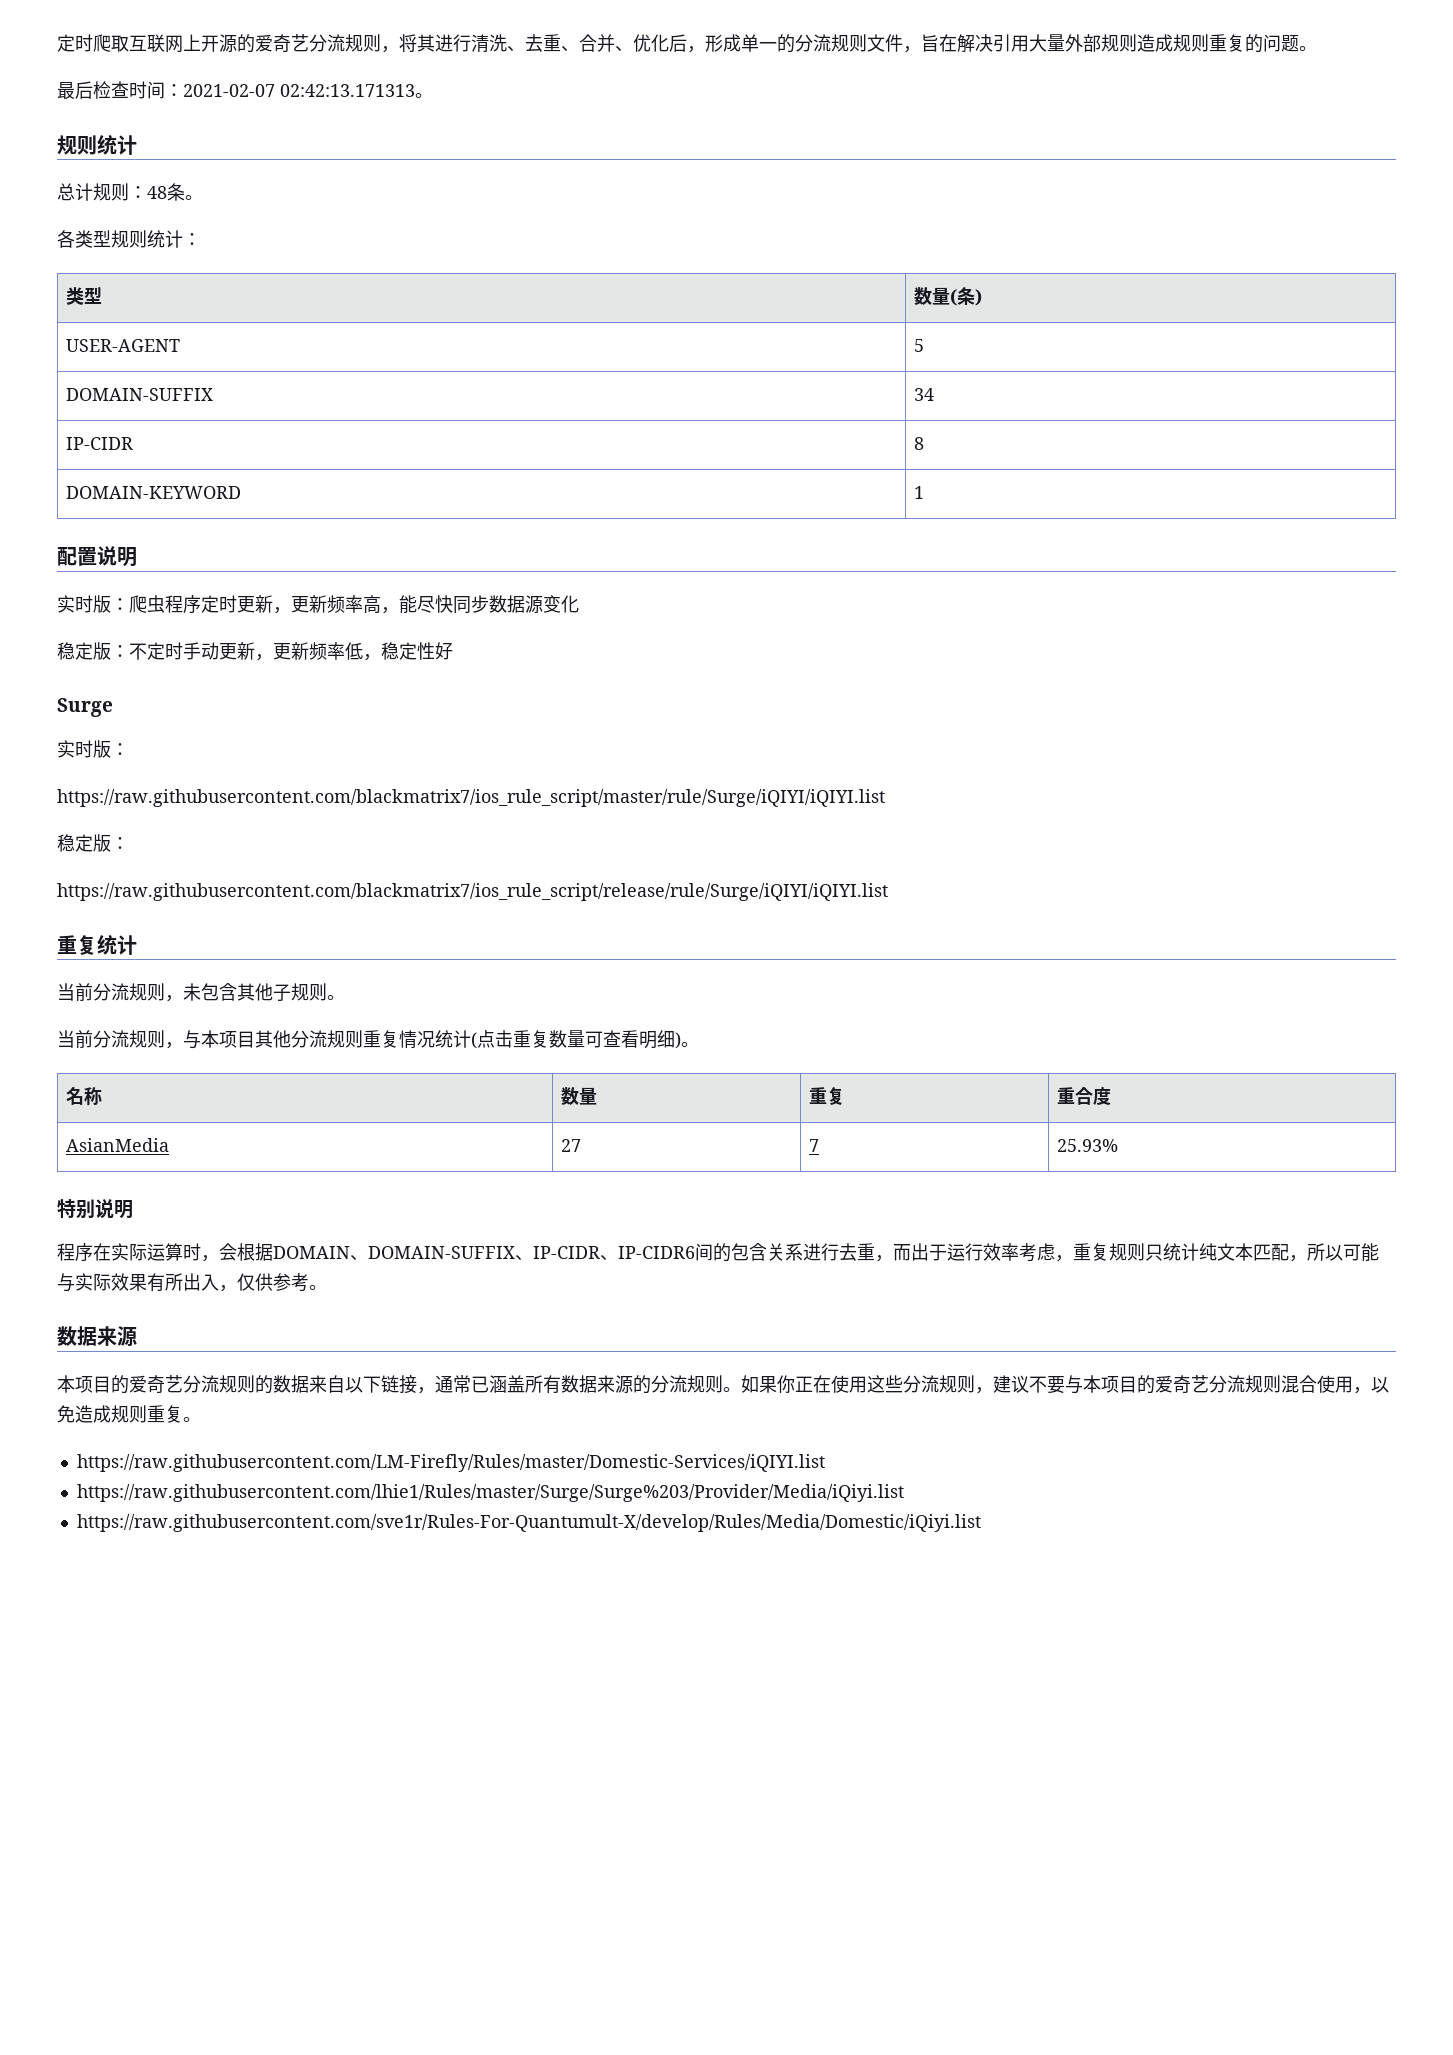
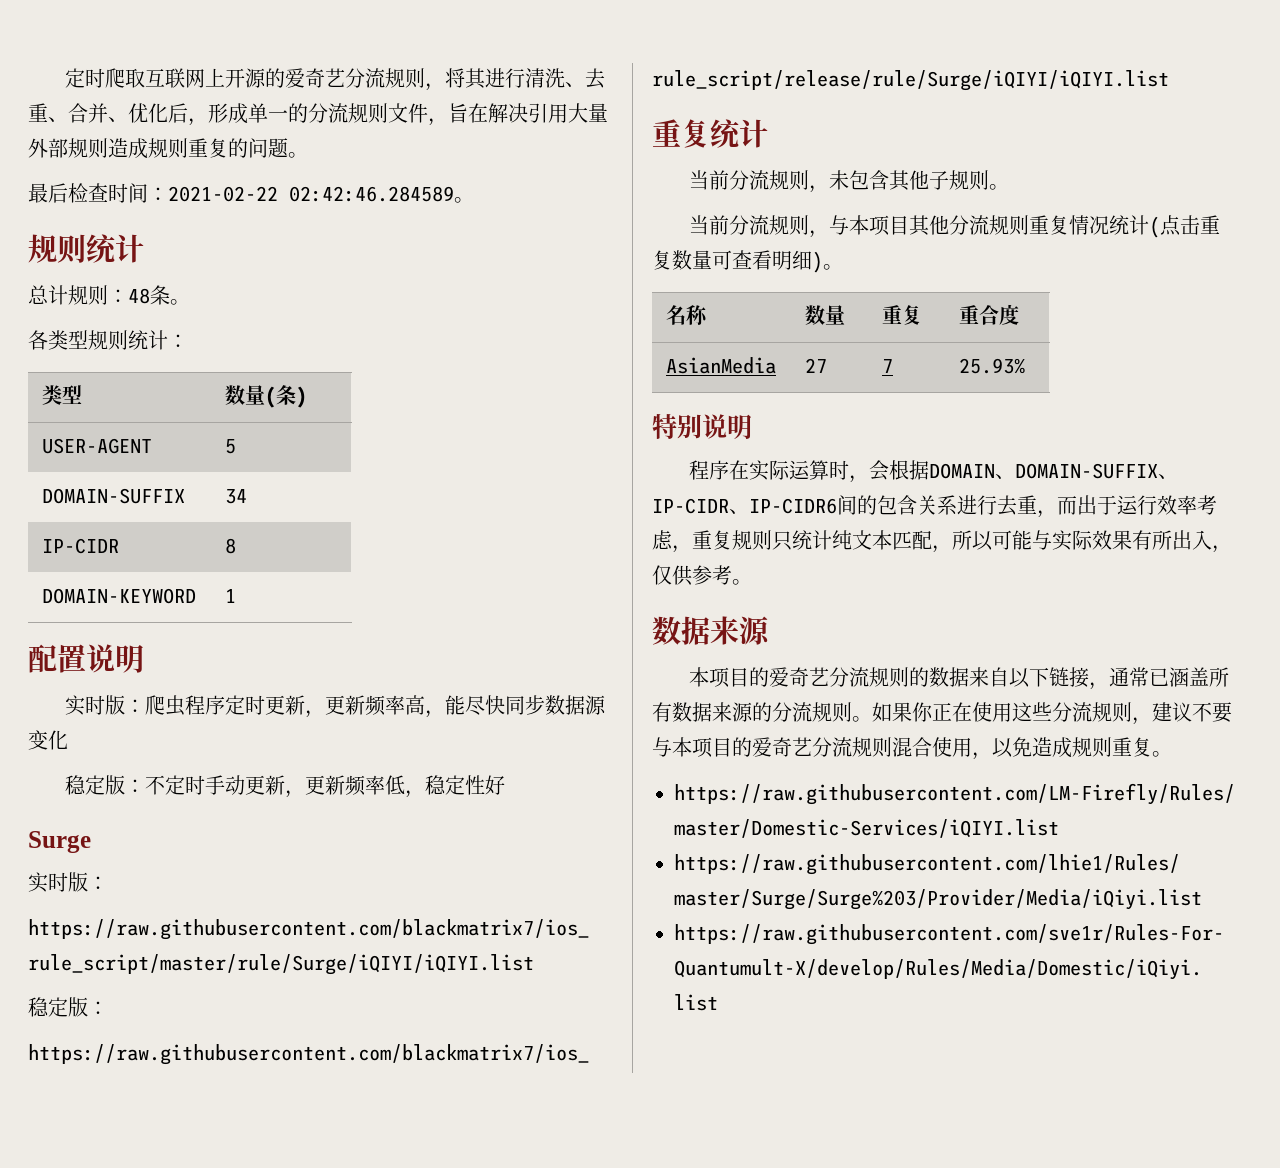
[183,84,415,97] 2021-02-07 02:42:13.171313 -> [168,186,454,202] 2021-02-22 02:42:46.284589

